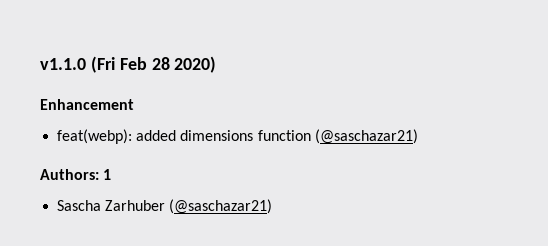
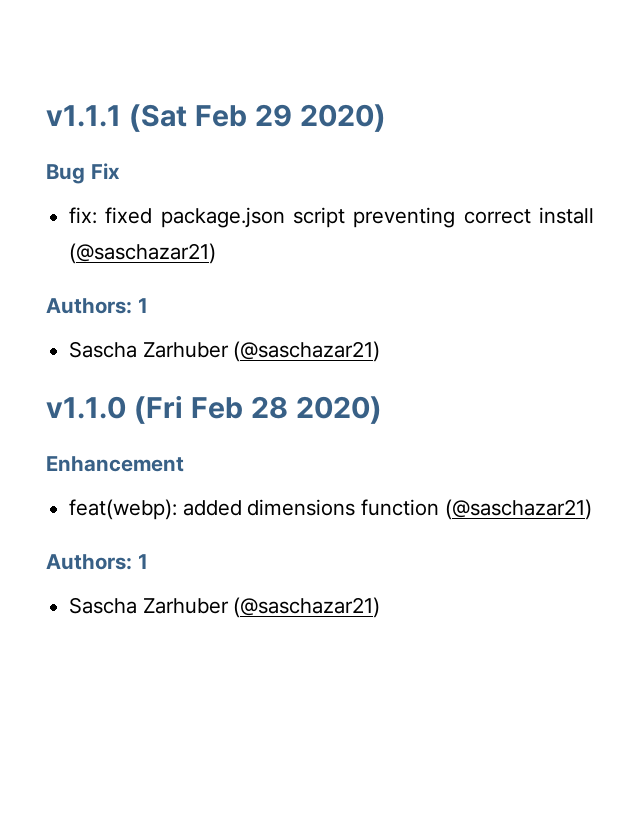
(40, 64) none -> [46,104,386,132] [46,163,120,184] [69,207,594,228] [69,243,217,264] [46,298,148,314] [69,341,381,362] v1.1.1 (Sat Feb 29 2020) // Bug Fix // fix: fixed package.json script preventing correct install (@saschazar21) // Authors: 1 // Sascha Zarhuber (@saschazar21) //

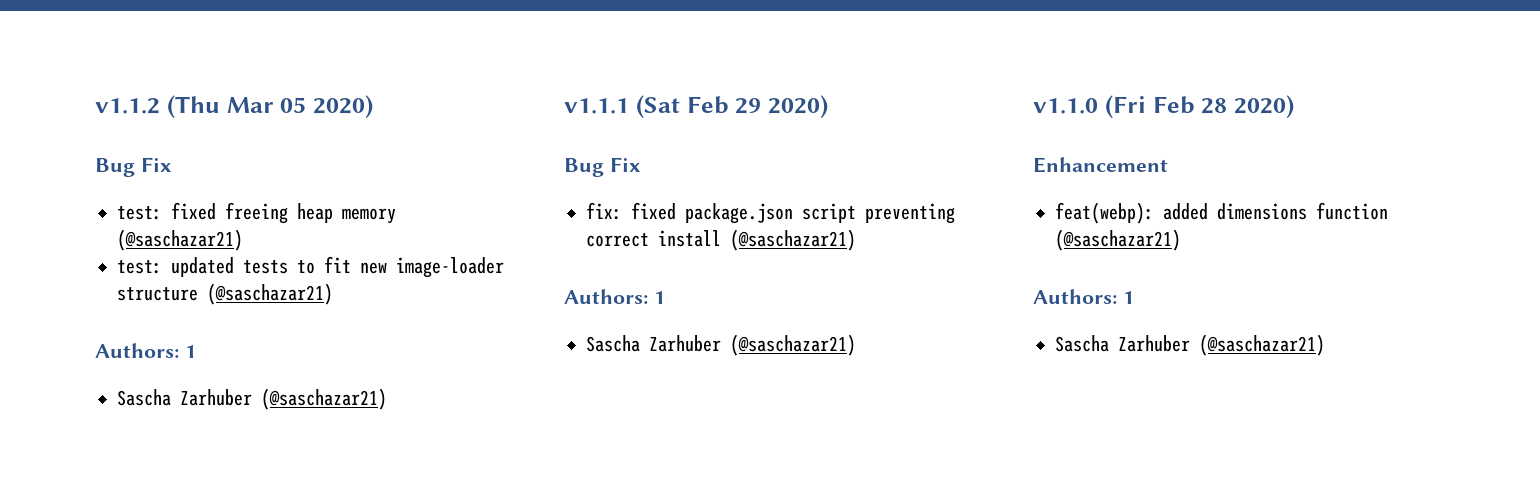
(46, 116) none -> [95,95,373,119] [95,157,172,177] [117,202,396,224] [117,229,243,251] [117,256,504,278] [117,283,333,305] [95,343,196,358] [117,388,387,410] v1.1.2 (Thu Mar 05 2020) // Bug Fix // test: fixed freeing heap memory (@saschazar21) // test: updated tests to fit new image-loader structure (@saschazar21) // Authors: 1 // Sascha Zarhuber (@saschazar21) //

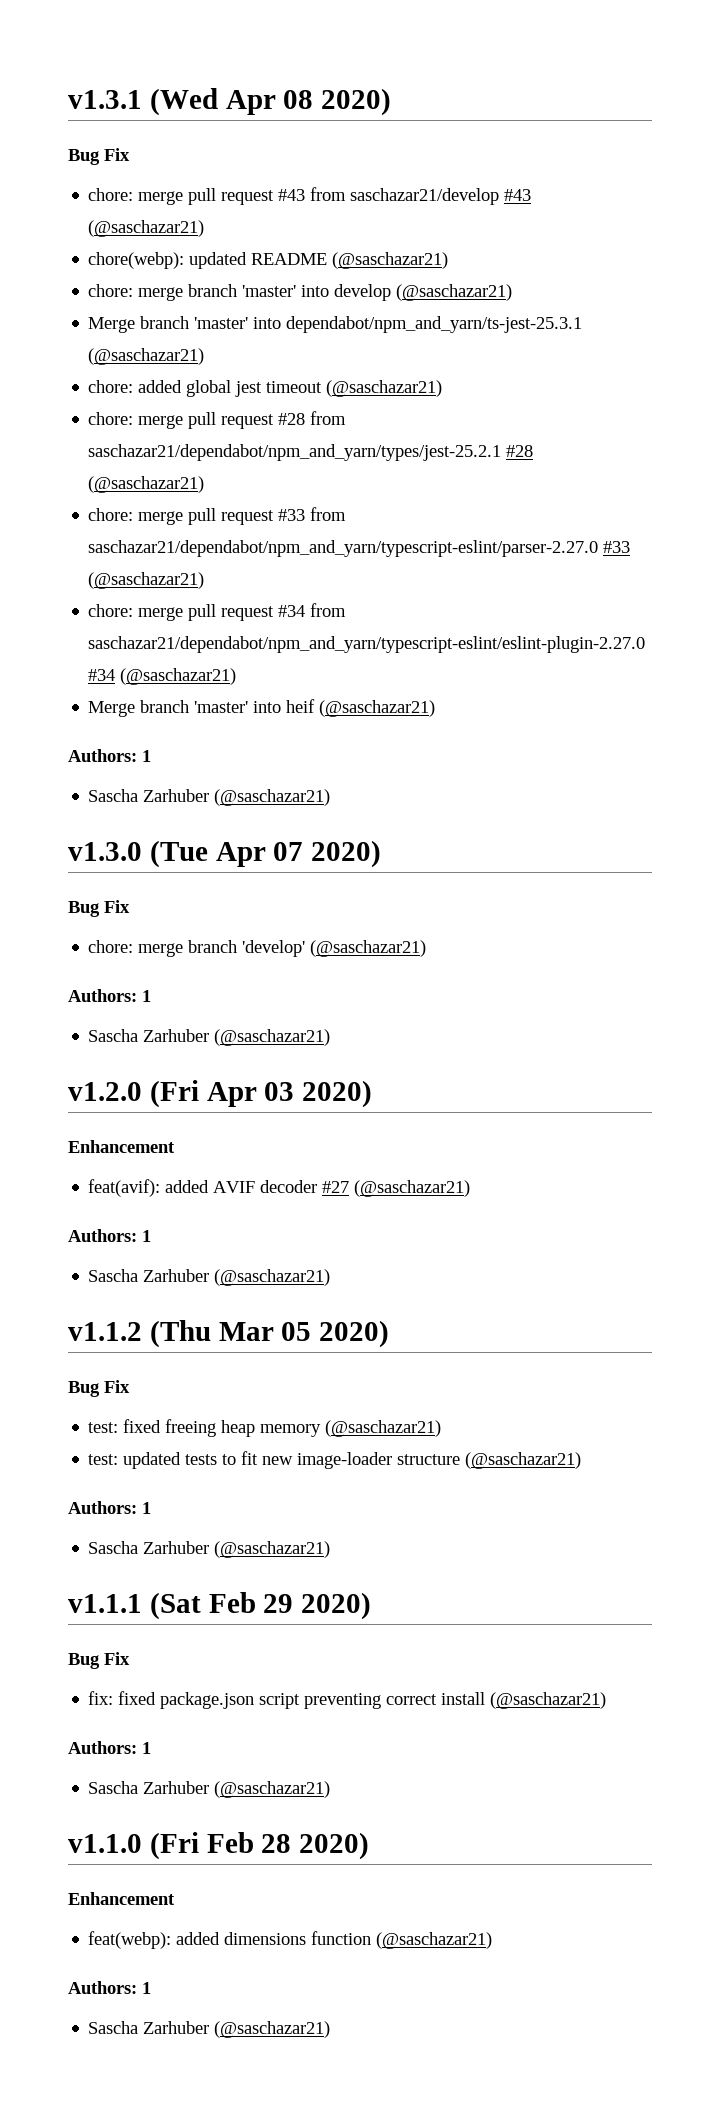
(95, 106) none -> [68,88,392,116] [68,148,130,165] [88,187,532,205] [88,220,205,237] [88,252,449,269] [88,284,513,301] [88,316,583,333] [88,348,205,365] [88,380,443,397] [88,411,347,429] [88,444,534,461] [88,476,205,493] [88,507,347,525] [88,540,631,557] [88,572,205,589] [88,603,347,621] [88,636,646,653] [88,668,237,685] [88,699,436,717] [68,749,151,762] [88,789,331,806] [68,840,382,868] [68,900,130,917] [88,940,427,957] [68,989,151,1002] [88,1029,331,1046] [68,1080,373,1108] [68,1140,175,1153] [88,1179,471,1197] [68,1229,151,1242] [88,1269,331,1286] v1.3.1 (Wed Apr 08 2020) // Bug Fix // chore: merge pull request #43 from saschazar21/develop #43 (@saschazar21) // chore(webp): updated README (@saschazar21) // chore: merge branch 'master' into develop (@saschazar21) // Merge branch 'master' into dependabot/npm_and_yarn/ts-jest-25.3.1 (@saschazar21) // chore: added global jest timeout (@saschazar21) // chore: merge pull request #28 from saschazar21/dependabot/npm_and_yarn/types/jest-25.2.1 #28 (@saschazar21) // chore: merge pull request #33 from saschazar21/dependabot/npm_and_yarn/typescript-eslint/parser-2.27.0 #33 (@saschazar21) // chore: merge pull request #34 from saschazar21/dependabot/npm_and_yarn/typescript-eslint/eslint-plugin-2.27.0 #34 (@saschazar21) // Merge branch 'master' into heif (@saschazar21) // Authors: 1 // Sascha Zarhuber (@saschazar21) // v1.3.0 (Tue Apr 07 2020) // Bug Fix // chore: merge branch 'develop' (@saschazar21) // Authors: 1 // Sascha Zarhuber (@saschazar21) // v1.2.0 (Fri Apr 03 2020) // Enhancement // feat(avif): added AVIF decoder #27 (@saschazar21) // Authors: 1 // Sascha Zarhuber (@saschazar21) //

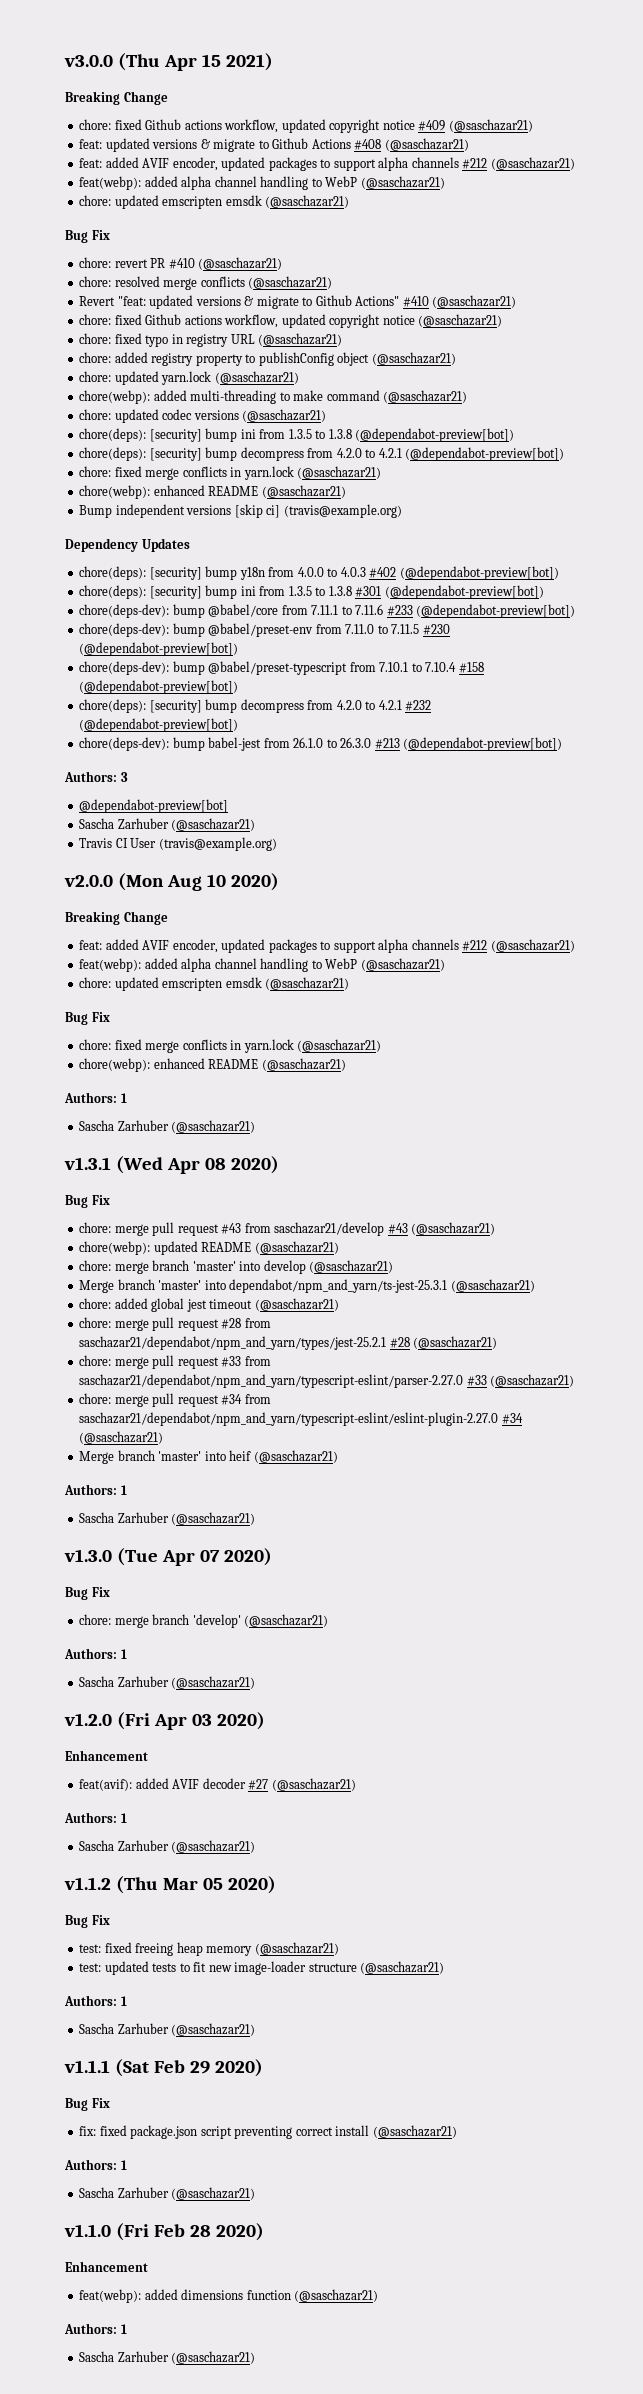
(68, 99) none -> [64,53,273,71] [65,91,168,105] [79,119,533,133] [79,138,469,152] [79,157,575,171] [79,176,445,190] [79,195,350,209] [65,230,110,243] [79,257,283,270] [79,276,333,290] [79,295,517,309] [79,314,503,328] [79,333,343,347] [79,352,456,366] [79,371,299,385] [79,390,468,404] [79,409,327,423] [79,428,515,442] [79,447,565,461] [79,466,382,480] [79,485,346,499] [79,504,402,518] [65,538,190,552] [79,566,559,580] [79,585,544,599] [79,604,576,618] [79,623,450,637] [79,642,239,656] [79,661,484,675] [79,680,239,694] [79,699,432,713] [79,718,239,732] [79,737,563,751] [64,771,128,782] [79,799,229,813] [79,818,256,831] [79,837,277,851] [64,873,279,891] [65,911,168,925] [79,939,575,953] [79,958,445,972] [79,977,350,991] [65,1012,110,1025] [79,1039,382,1053] [79,1058,346,1072] [64,1092,127,1103] [79,1120,256,1133] v3.0.0 (Thu Apr 15 2021) // Breaking Change // chore: fixed Github actions workflow, updated copyright notice #409 (@saschazar21) // feat: updated versions & migrate to Github Actions #408 (@saschazar21) // feat: added AVIF encoder, updated packages to support alpha channels #212 (@saschazar21) // feat(webp): added alpha channel handling to WebP (@saschazar21) // chore: updated emscripten emsdk (@saschazar21) // Bug Fix // chore: revert PR #410 (@saschazar21) // chore: resolved merge conflicts (@saschazar21) // Revert "feat: updated versions & migrate to Github Actions" #410 (@saschazar21) // chore: fixed Github actions workflow, updated copyright notice (@saschazar21) // chore: fixed typo in registry URL (@saschazar21) // chore: added registry property to publishConfig object (@saschazar21) // chore: updated yarn.lock (@saschazar21) // chore(webp): added multi-threading to make command (@saschazar21) // chore: updated codec versions (@saschazar21) // chore(deps): [security] bump ini from 1.3.5 to 1.3.8 (@dependabot-preview[bot]) // chore(deps): [security] bump decompress from 4.2.0 to 4.2.1 (@dependabot-preview[bot]) // chore: fixed merge conflicts in yarn.lock (@saschazar21) // chore(webp): enhanced README (@saschazar21) // Bump independent versions [skip ci] (travis@example.org) // Dependency Updates // chore(deps): [security] bump y18n from 4.0.0 to 4.0.3 #402 (@dependabot-preview[bot]) // chore(deps): [security] bump ini from 1.3.5 to 1.3.8 #301 (@dependabot-preview[bot]) // chore(deps-dev): bump @babel/core from 7.11.1 to 7.11.6 #233 (@dependabot-preview[bot]) // chore(deps-dev): bump @babel/preset-env from 7.11.0 to 7.11.5 #230 (@dependabot-preview[bot]) // chore(deps-dev): bump @babel/preset-typescript from 7.10.1 to 7.10.4 #158 (@dependabot-preview[bot]) // chore(deps): [security] bump decompress from 4.2.0 to 4.2.1 #232 (@dependabot-preview[bot]) // chore(deps-dev): bump babel-jest from 26.1.0 to 26.3.0 #213 (@dependabot-preview[bot]) // Authors: 3 // @dependabot-preview[bot] // Sascha Zarhuber (@saschazar21) // Travis CI User (travis@example.org) // v2.0.0 (Mon Aug 10 2020) // Breaking Change // feat: added AVIF encoder, updated packages to support alpha channels #212 (@saschazar21) // feat(webp): added alpha channel handling to WebP (@saschazar21) // chore: updated emscripten emsdk (@saschazar21) // Bug Fix // chore: fixed merge conflicts in yarn.lock (@saschazar21) // chore(webp): enhanced README (@saschazar21) // Authors: 1 // Sascha Zarhuber (@saschazar21) //

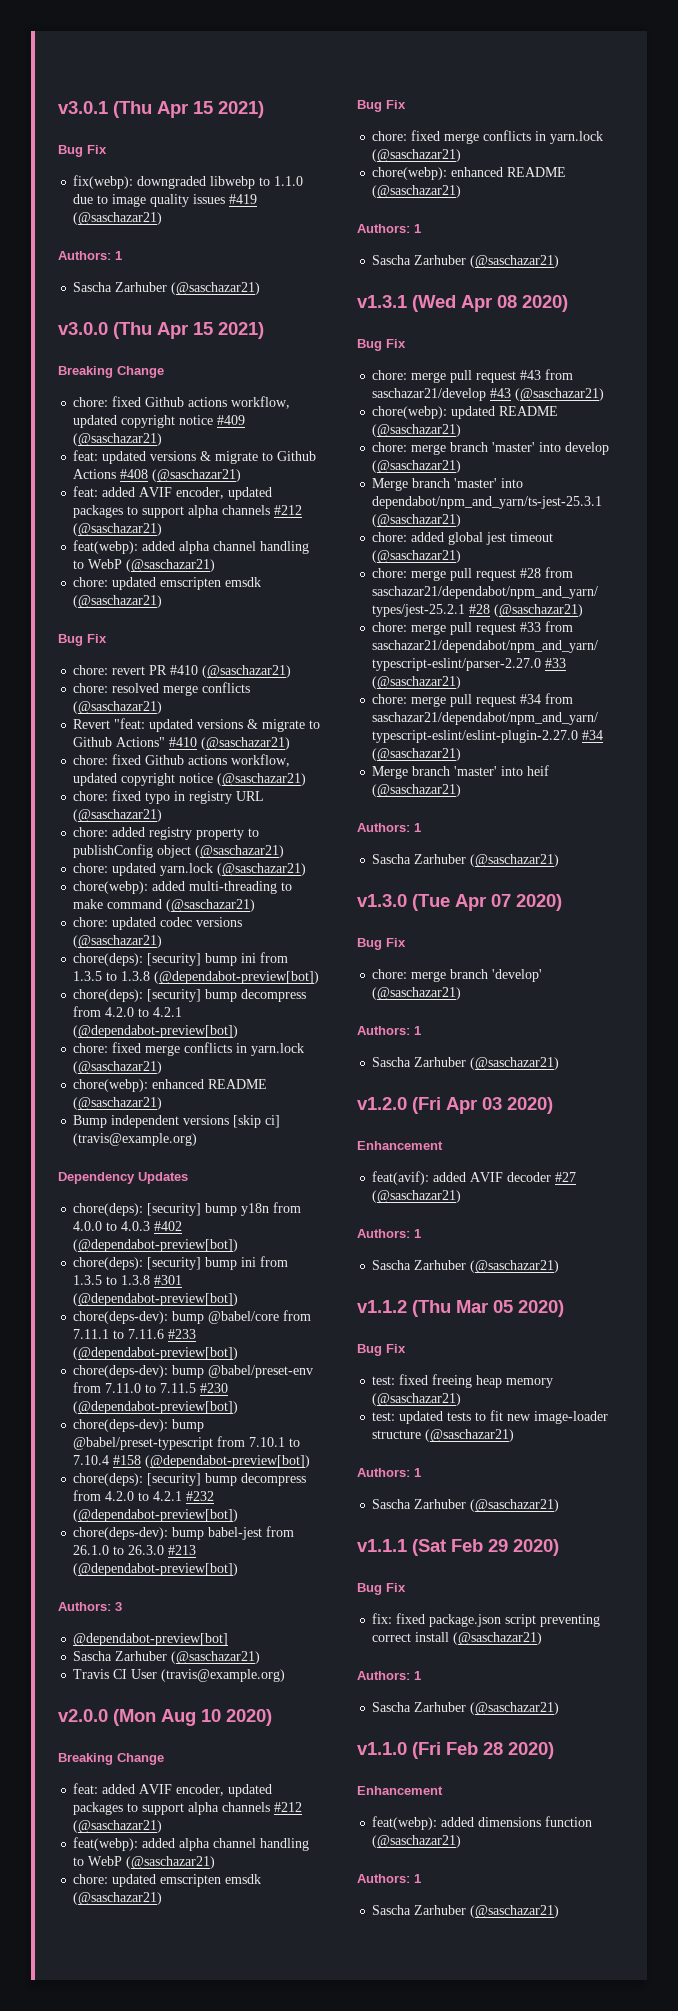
(64, 61) none -> [58,101,264,118] [58,145,107,157] [73,175,304,189] [73,194,258,207] [73,212,163,225] [58,251,122,260] [73,282,261,295] v3.0.1 (Thu Apr 15 2021) // Bug Fix // fix(webp): downgraded libwebp to 1.1.0 due to image quality issues #419 (@saschazar21) // Authors: 1 // Sascha Zarhuber (@saschazar21) //

